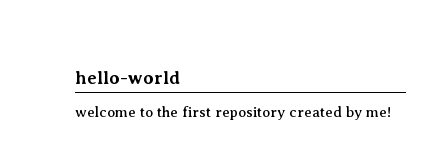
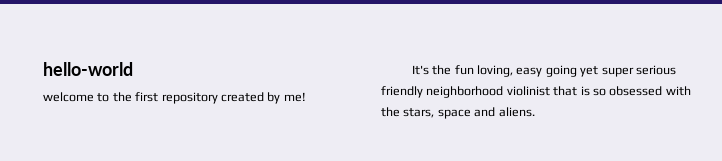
(391, 112) none -> [411,65,676,77] [381,86,691,98] [381,107,535,119] // It's the fun loving, easy going yet super serious friendly neighborhood violinist that is so obsessed with the stars, space and aliens.

